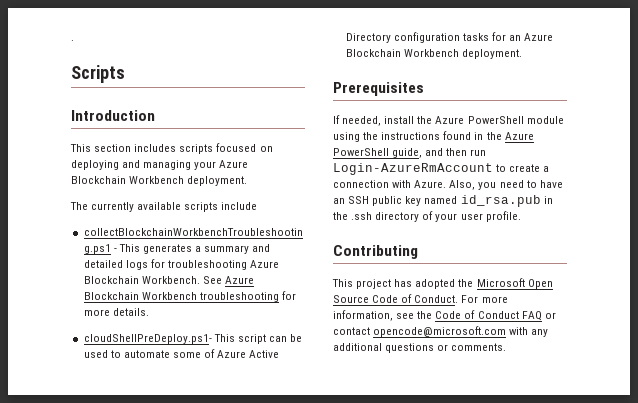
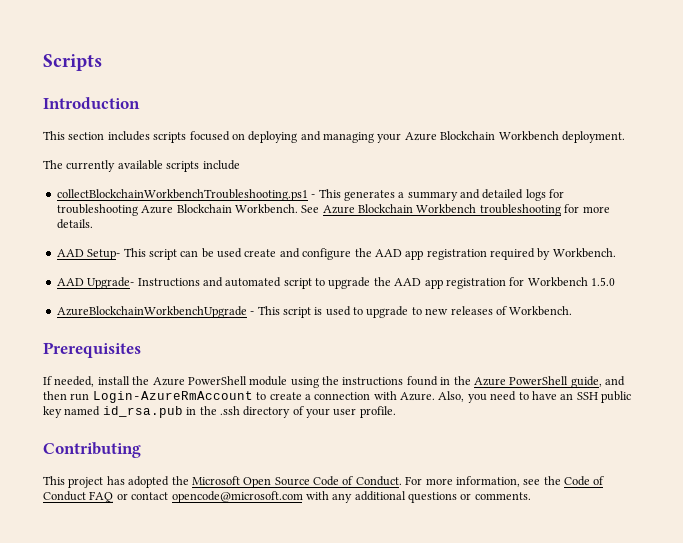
[71,40,74,41] . // -> (43, 62) none
[83,334,212,344] cloudShellPreDeploy.ps1- -> [56,249,121,260] AAD Setup-
[110,349,280,358] [345,32,554,43] [345,49,522,59] to automate some of Azure Active Directory configuration tasks for an Azure Blockchain Workbench deployment. -> [244,248,616,260] [56,277,615,289] [56,306,573,318] create and configure the AAD app registration required by Workbench. // AAD Upgrade- Instructions and automated script to upgrade the AAD app registration for Workbench 1.5.0 // AzureBlockchainWorkbenchUpgrade - This script is used to upgrade to new releases of Workbench.

